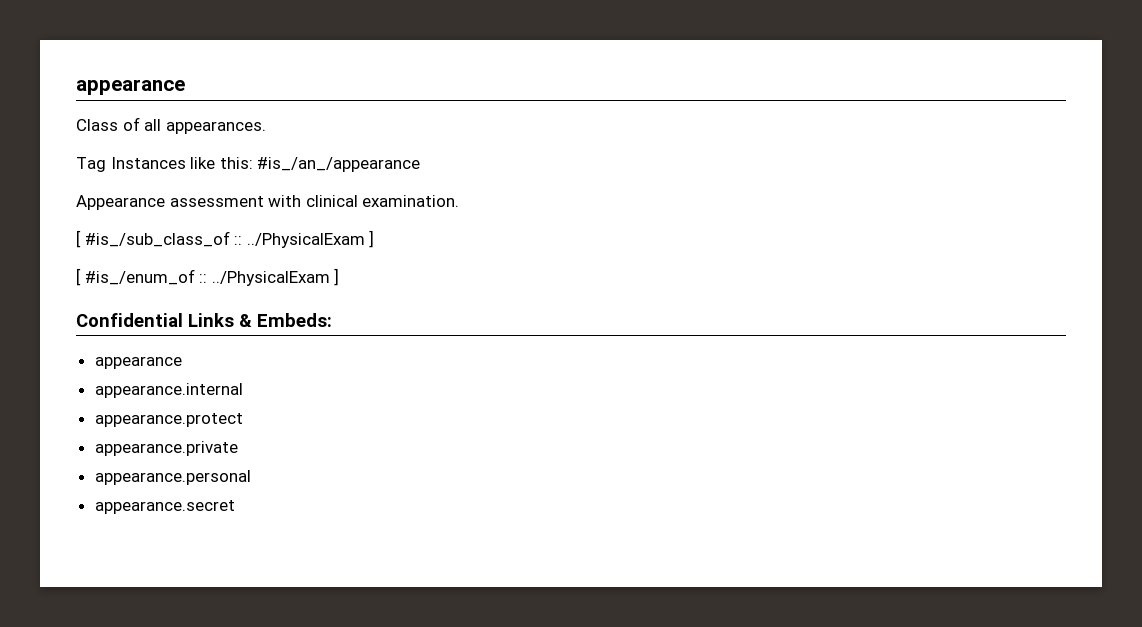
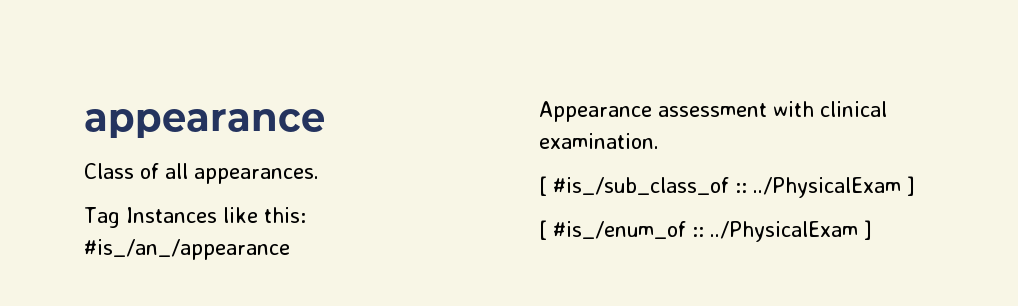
[76,313,332,327] [94,356,182,369] [94,383,243,398] [94,413,243,427] [94,441,238,456] [94,470,251,485] [94,500,235,514] // Confidential Links & Embeds: // appearance // appearance.internal // appearance.protect // appearance.private // appearance.personal // appearance.secret -> (872, 230) none

